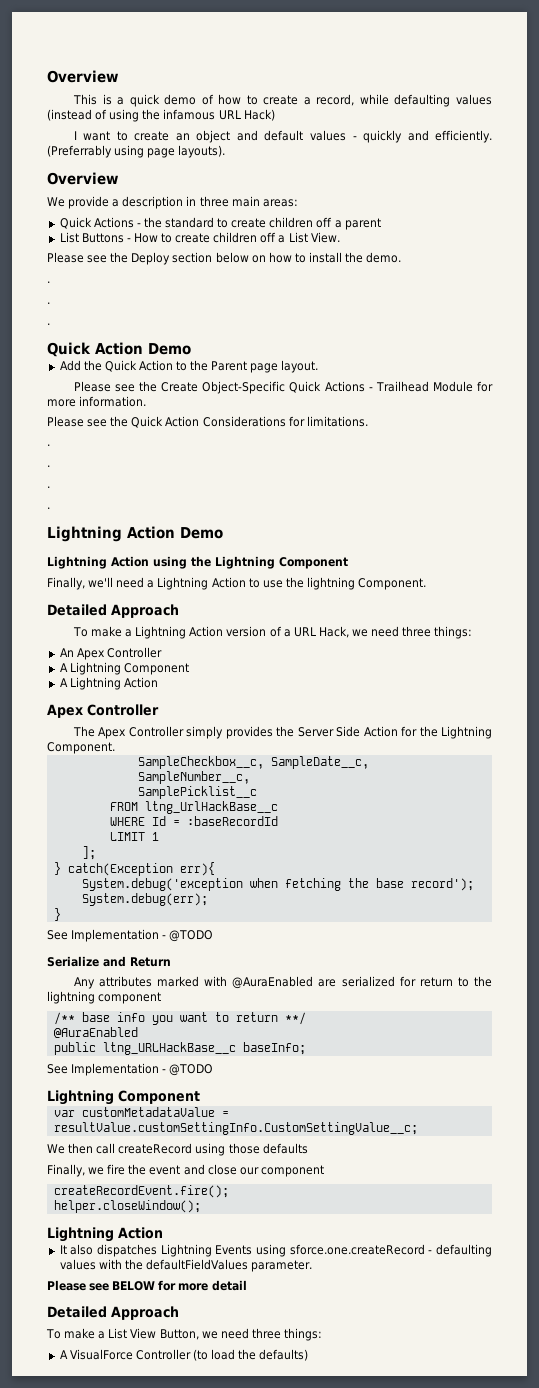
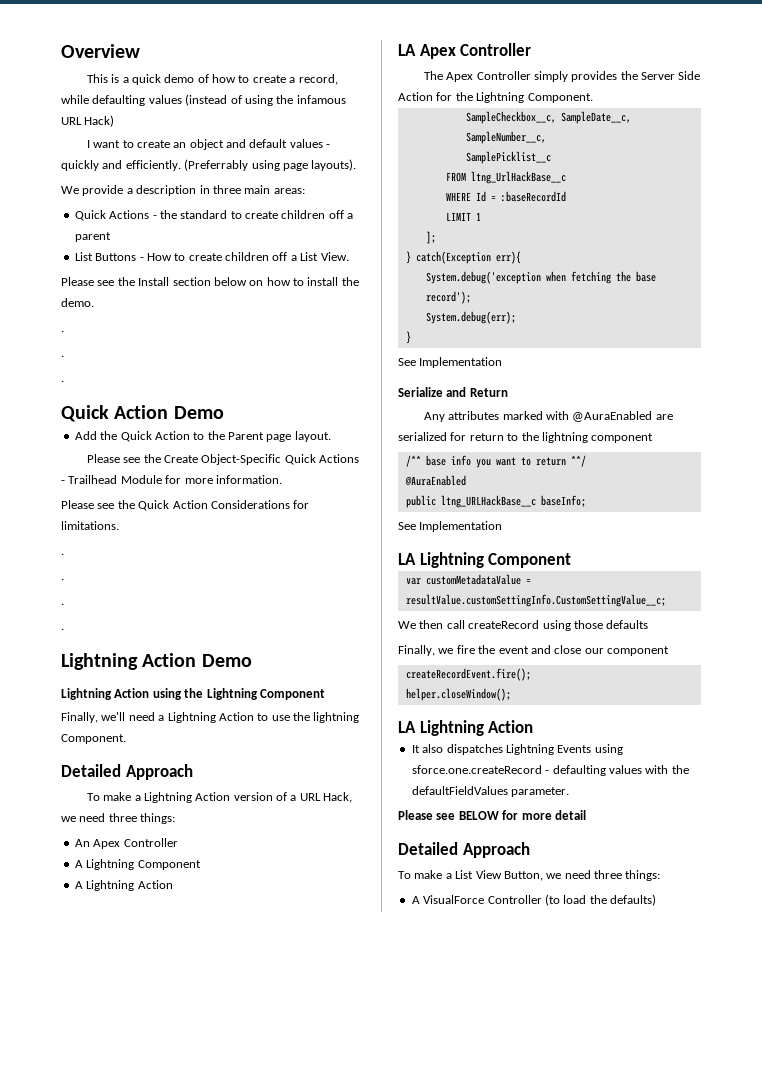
[47,172,118,185] // Overview -> (357, 165) none
[131,252,171,265] Deploy -> [138,277,170,286] Install
(158, 682) none -> [398,44,416,56] LA
[162,930,214,942] - @TODO -> (503, 362) none
[162,1064,214,1076] - @TODO // -> [398,553,416,565] // LA
(201, 1206) none -> [398,721,416,733] LA

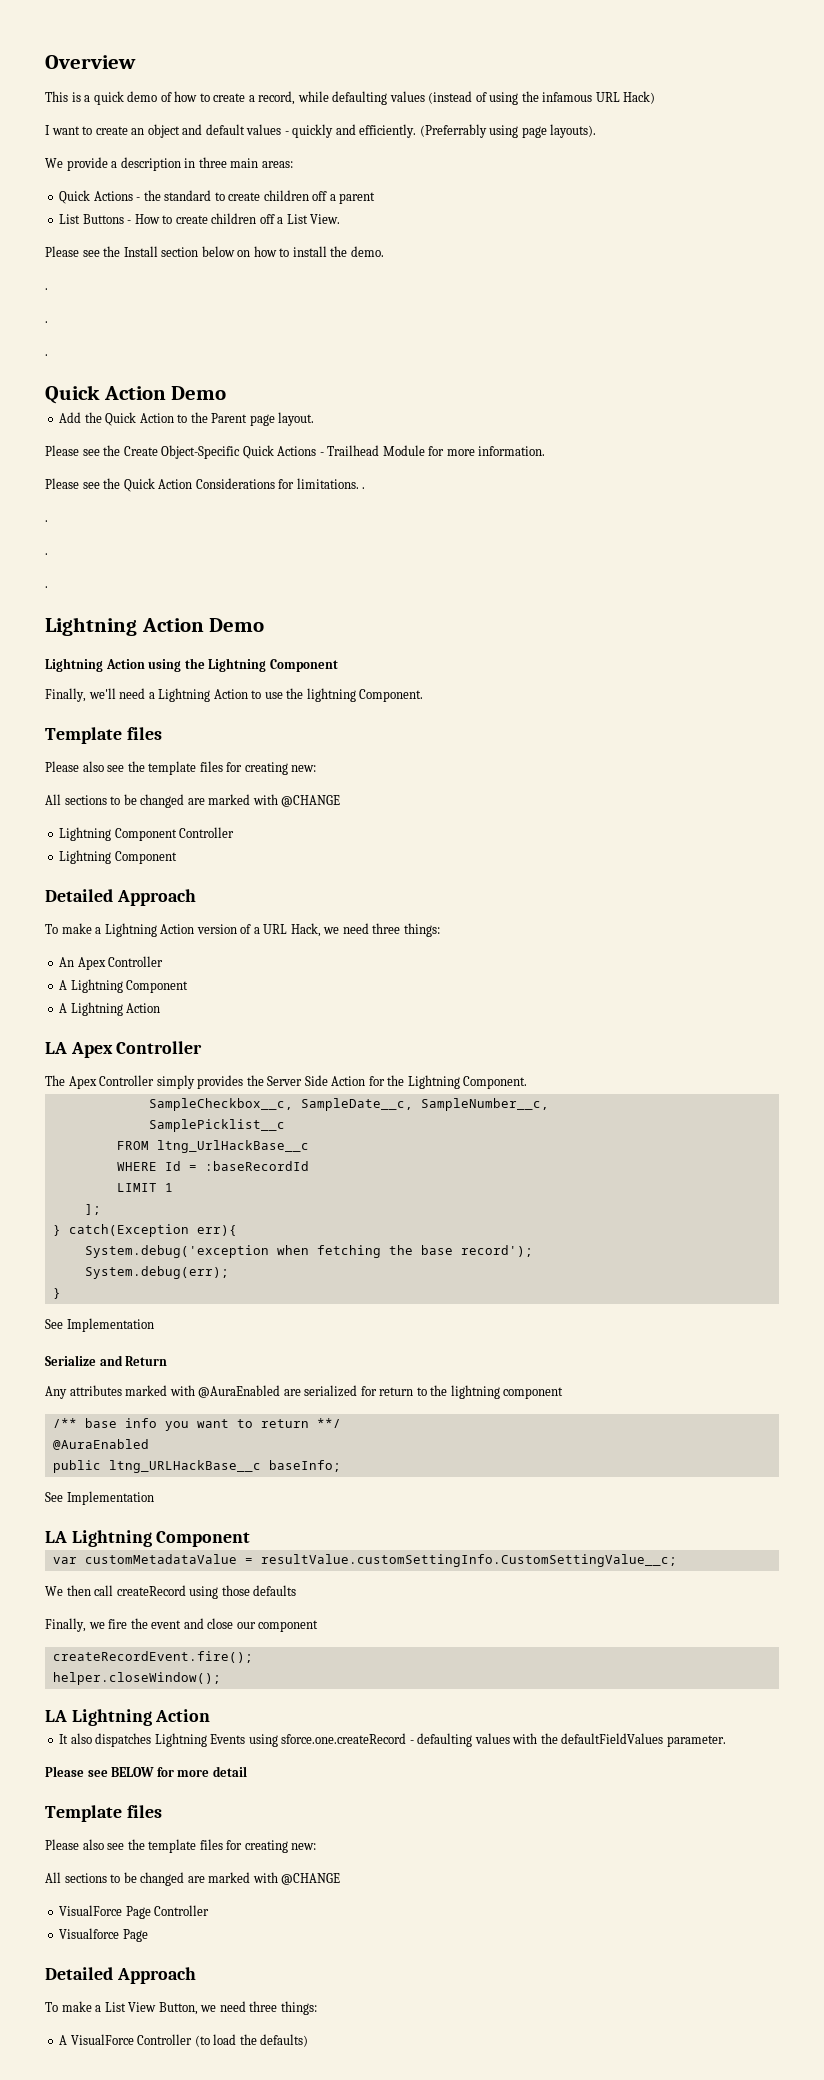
(119, 525) // -> (359, 483) none
(126, 739) none -> [45,727,162,744] [45,761,317,775] [45,794,341,808] [59,827,235,841] [59,850,177,864] // Template files // Please also see the template files for creating new: // All sections to be changed are marked with @CHANGE // Lightning Component Controller // Lightning Component
(586, 815) none -> [45,1805,162,1822] [45,1839,317,1853] [45,1872,341,1886] [59,1905,210,1919] [59,1928,148,1942] // Template files // Please also see the template files for creating new: // All sections to be changed are marked with @CHANGE // VisualForce Page Controller // Visualforce Page

